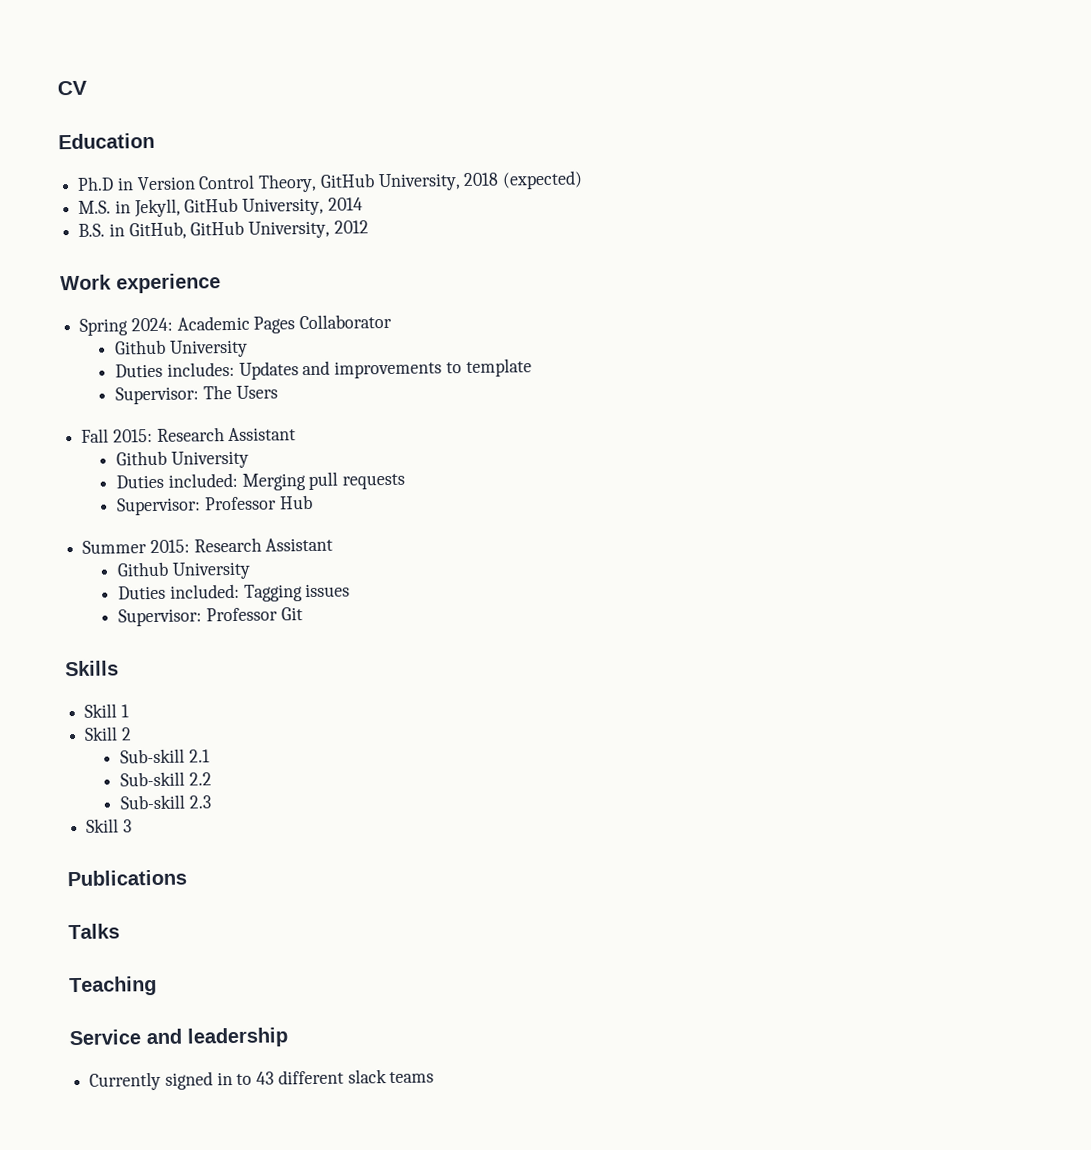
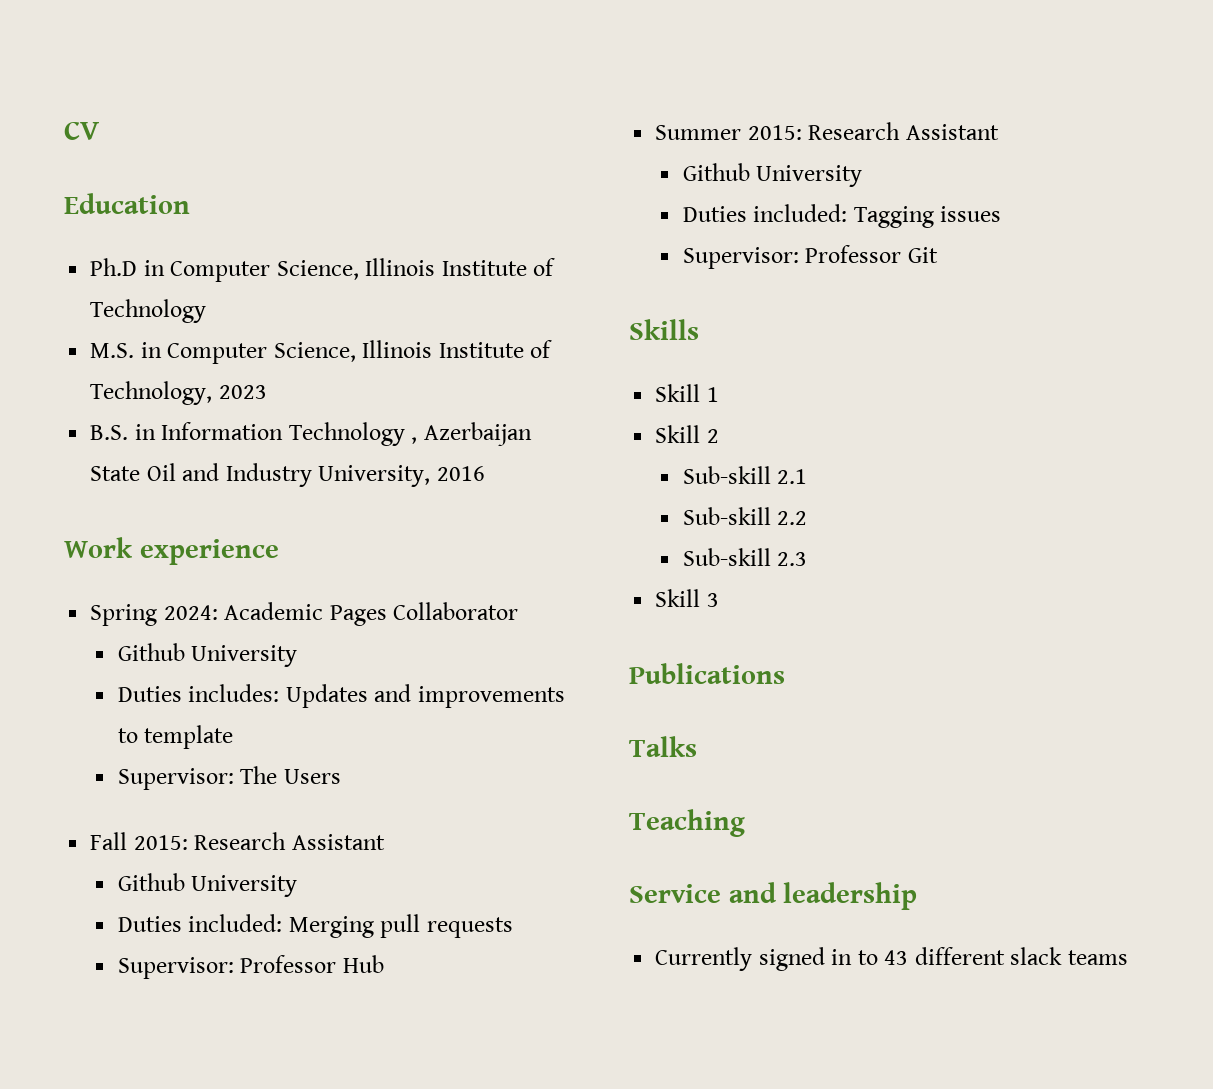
[136,170,584,193] [78,197,363,218] [78,220,369,240] Version Control Theory, GitHub University, 2018 (expected) // M.S. in Jekyll, GitHub University, 2014 // B.S. in GitHub, GitHub University, 2012 -> [170,258,556,282] [90,299,207,323] [90,340,553,364] [90,381,267,405] [90,422,532,446] [90,463,485,487] Computer Science, Illinois Institute of Technology // M.S. in Computer Science, Illinois Institute of Technology, 2023 // B.S. in Information Technology , Azerbaijan State Oil and Industry University, 2016

